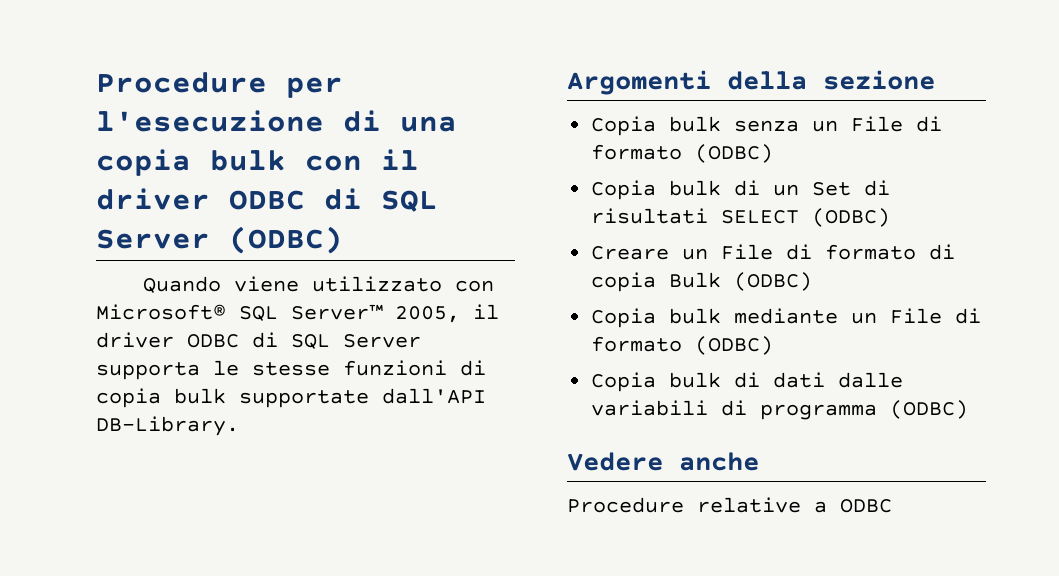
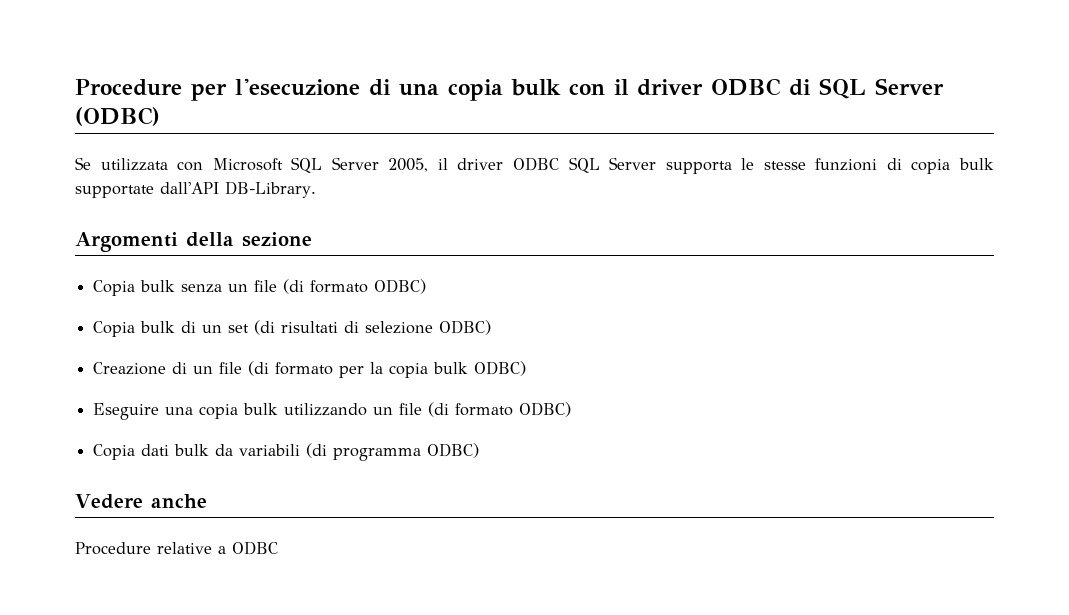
[143,276,495,293] [96,304,383,321] Quando viene utilizzato con Microsoft® SQL Server™ -> [75,157,379,173] Se utilizzata con Microsoft SQL Server
[252,332,278,348] di -> (559, 164) none
[851,116,943,132] [591,144,774,163] File di formato (ODBC) -> [254,279,427,294] file (di formato ODBC)
[812,180,891,196] [591,208,891,227] [591,244,956,260] [591,272,813,292] [591,308,982,328] [591,336,774,355] [591,372,904,392] [591,400,969,420] Set di risultati SELECT (ODBC) // Creare un File di formato di copia Bulk (ODBC) // Copia bulk mediante un File di formato (ODBC) // Copia bulk di dati dalle variabili di programma (ODBC) -> [228,320,492,335] [93,361,527,378] [93,402,572,420] [93,443,480,461] set (di risultati di selezione ODBC) // Creazione di un file (di formato per la copia bulk ODBC) // Eseguire una copia bulk utilizzando un file (di formato ODBC) // Copia dati bulk da variabili (di programma ODBC)

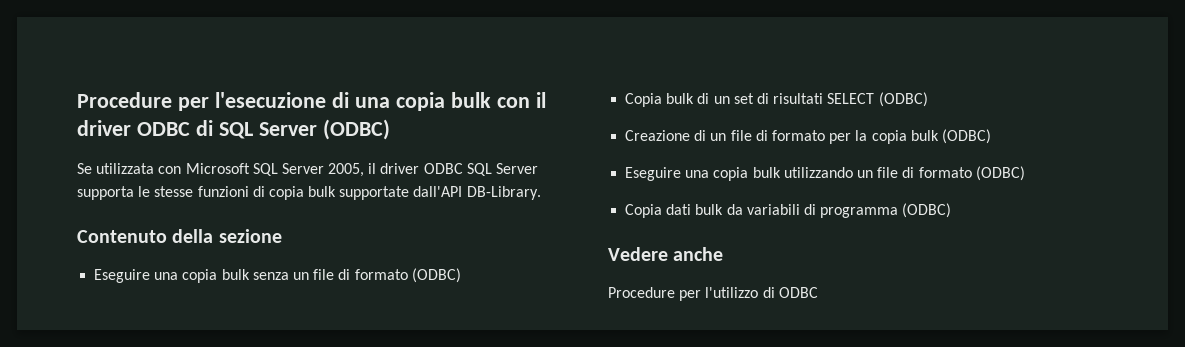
[75,232,178,252] Argomenti -> [77,230,167,243] Contenuto
[93,280,136,296] Copia -> [94,269,218,283] Eseguire una copia
[283,279,427,294] (di formato ODBC) -> [338,268,461,283] di formato (ODBC)
[254,320,492,335] (di risultati di selezione ODBC) -> [756,92,928,107] di risultati SELECT (ODBC)
[248,361,270,376] (di -> [755,130,768,141] di
[474,361,527,376] ODBC) -> [941,129,991,144] (ODBC)
[428,402,572,417] (di formato ODBC) -> [902,166,1025,181] di formato (ODBC)
[306,443,480,461] (di programma ODBC) -> [803,203,952,218] di programma (ODBC)
[157,542,226,554] relative a -> [679,287,775,301] per l'utilizzo di

